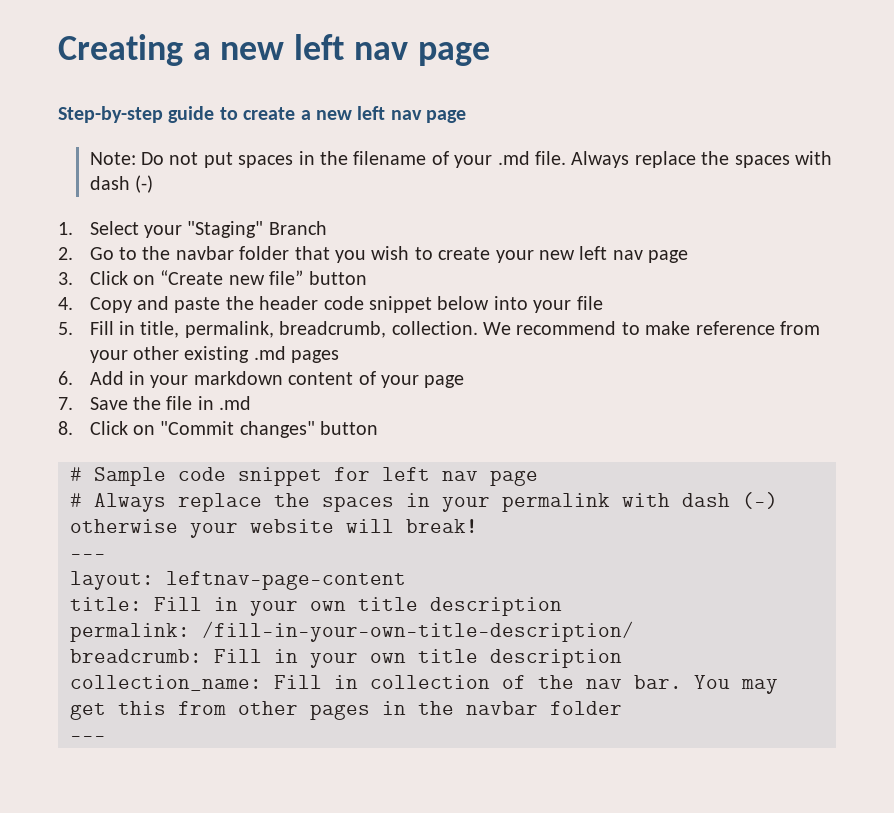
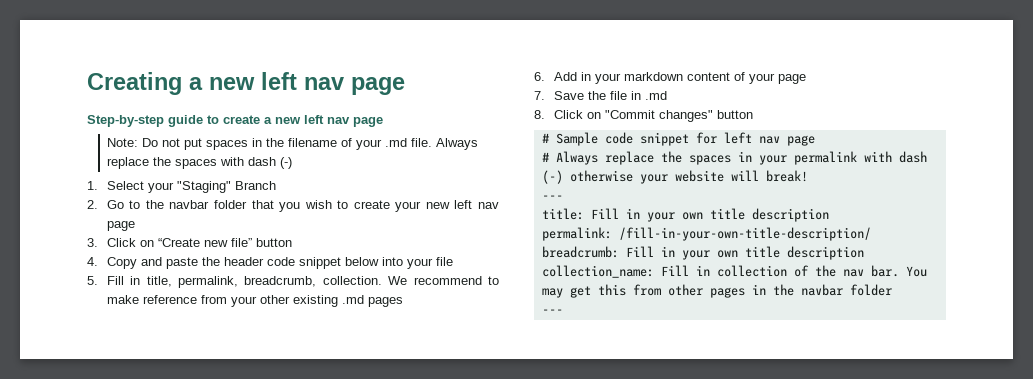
[70,571,406,590] // layout: leftnav-page-content -> (563, 197) none

